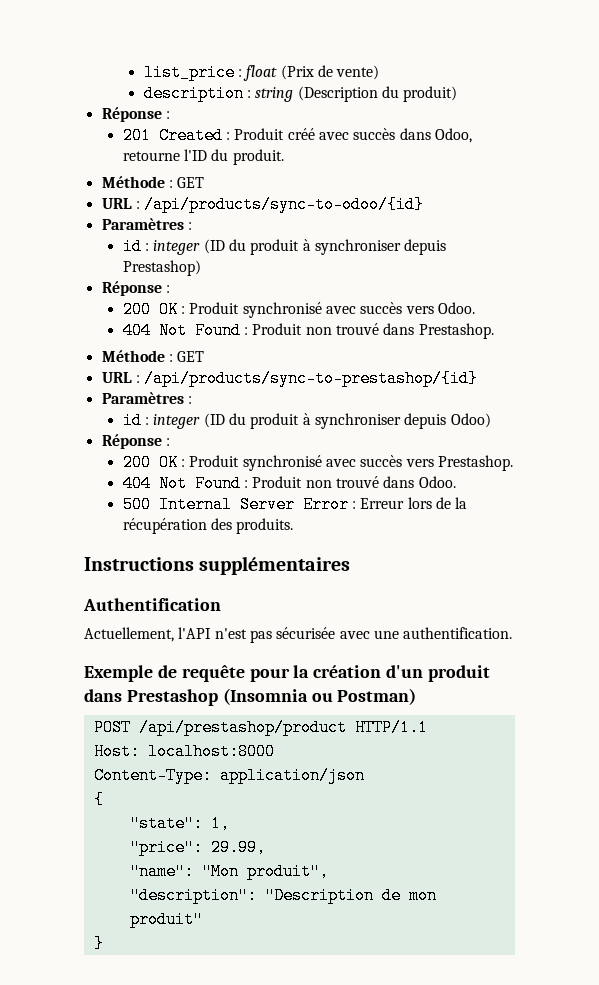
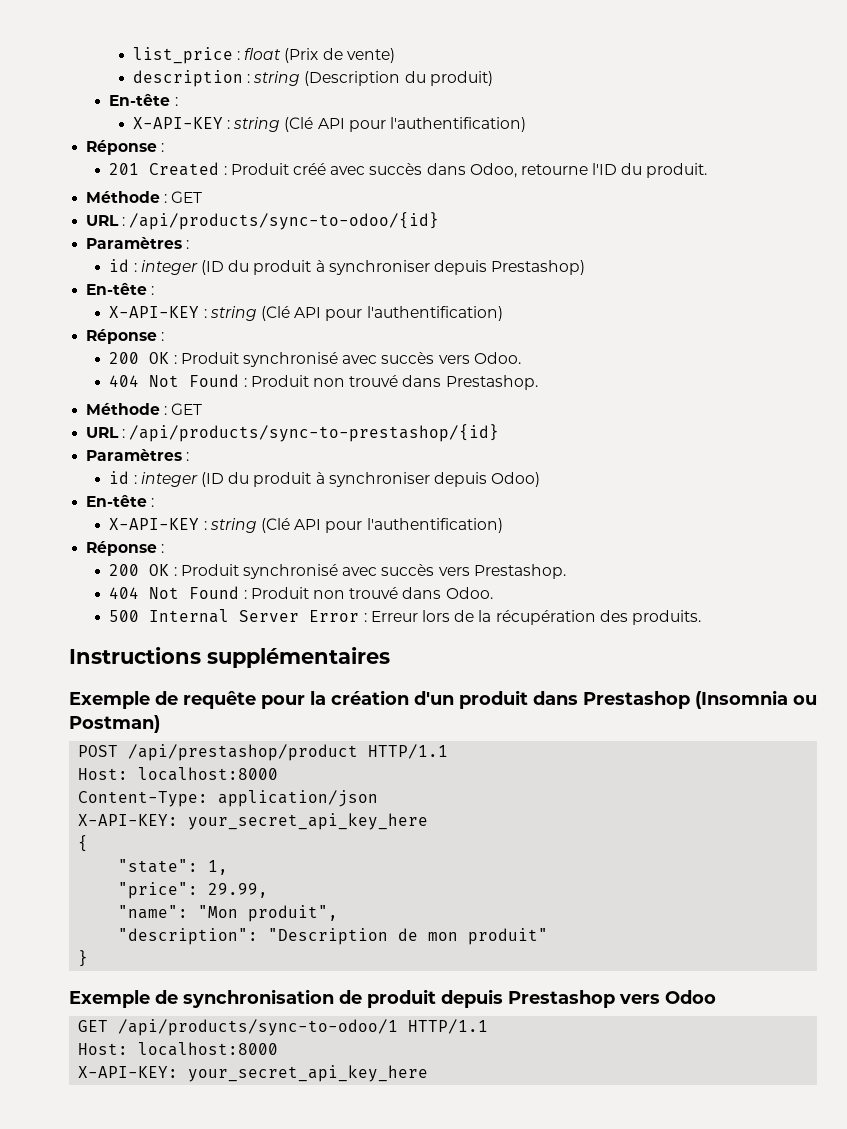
(458, 94) none -> [109,94,178,106] [132,117,526,132] // En-tête : // X-API-KEY : string (Clé API pour l'authentification)
(201, 268) none -> [86,283,155,295] [109,306,503,321] // En-tête : // X-API-KEY : string (Clé API pour l'authentification)
(491, 420) none -> [86,495,155,507] [109,518,503,533] // En-tête : // X-API-KEY : string (Clé API pour l'authentification)
[83,598,221,611] [84,627,513,643] // Authentification // Actuellement, l'API n'est pas sécurisée avec une authentification. -> (390, 657) none
(365, 775) none -> [78,813,429,830] // X-API-KEY: your_secret_api_key_here
(104, 943) none -> [69,989,716,1008] [78,1019,489,1036] [78,1042,279,1056] [78,1065,429,1082] // Exemple de synchronisation de produit depuis Prestashop vers Odoo // GET /api/products/sync-to-odoo/1 HTTP/1.1 // Host: localhost:8000 // X-API-KEY: your_secret_api_key_here

